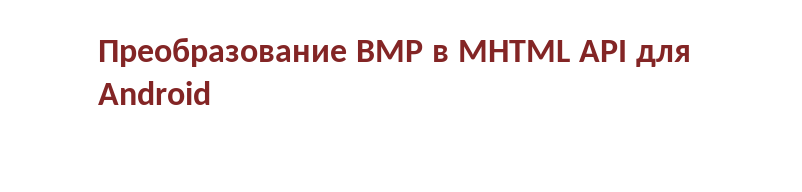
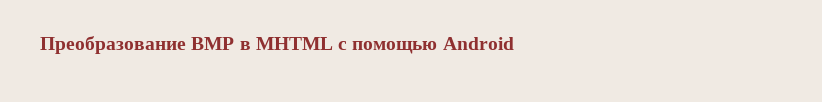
[579,40,692,67] API для -> [338,41,438,54] с помощью

